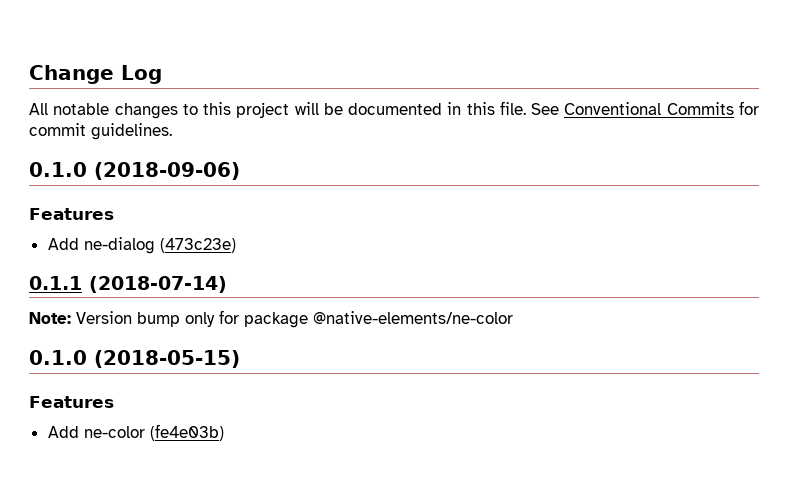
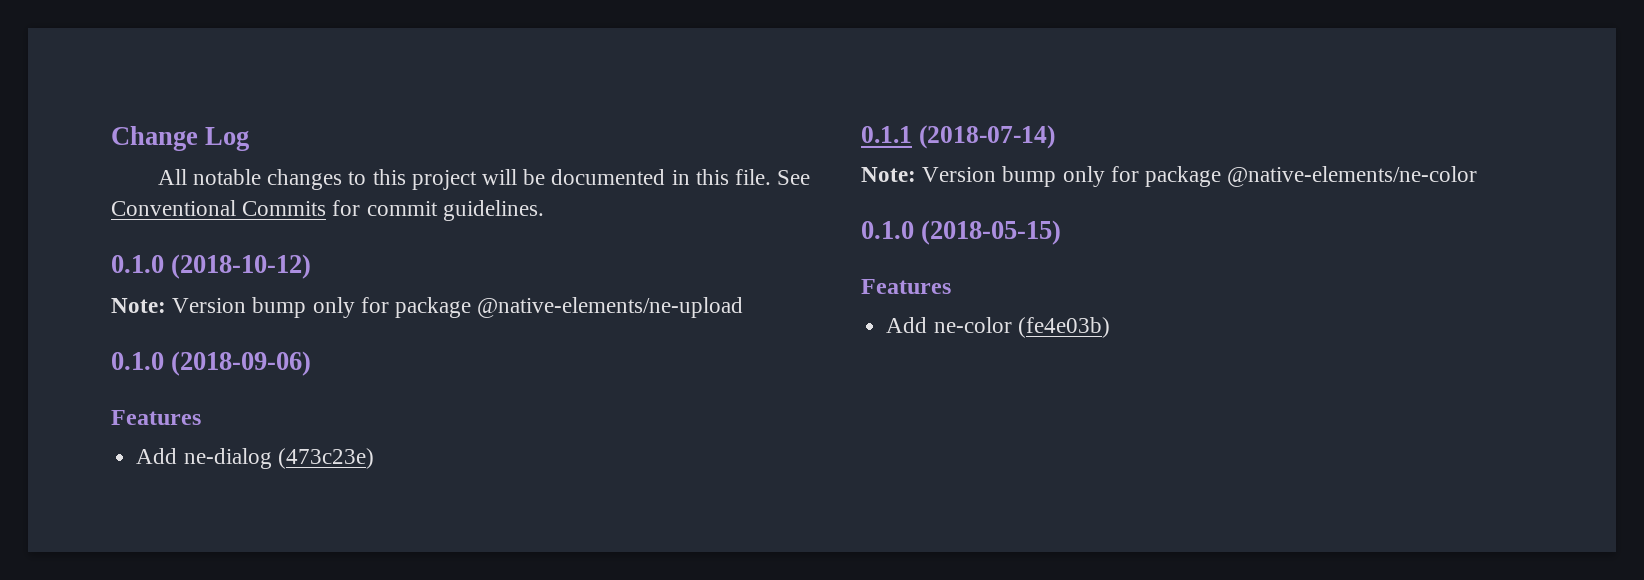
(172, 131) none -> [111,254,312,279] [111,297,744,318] // 0.1.0 (2018-10-12) // Note: Version bump only for package @native-elements/ne-upload

